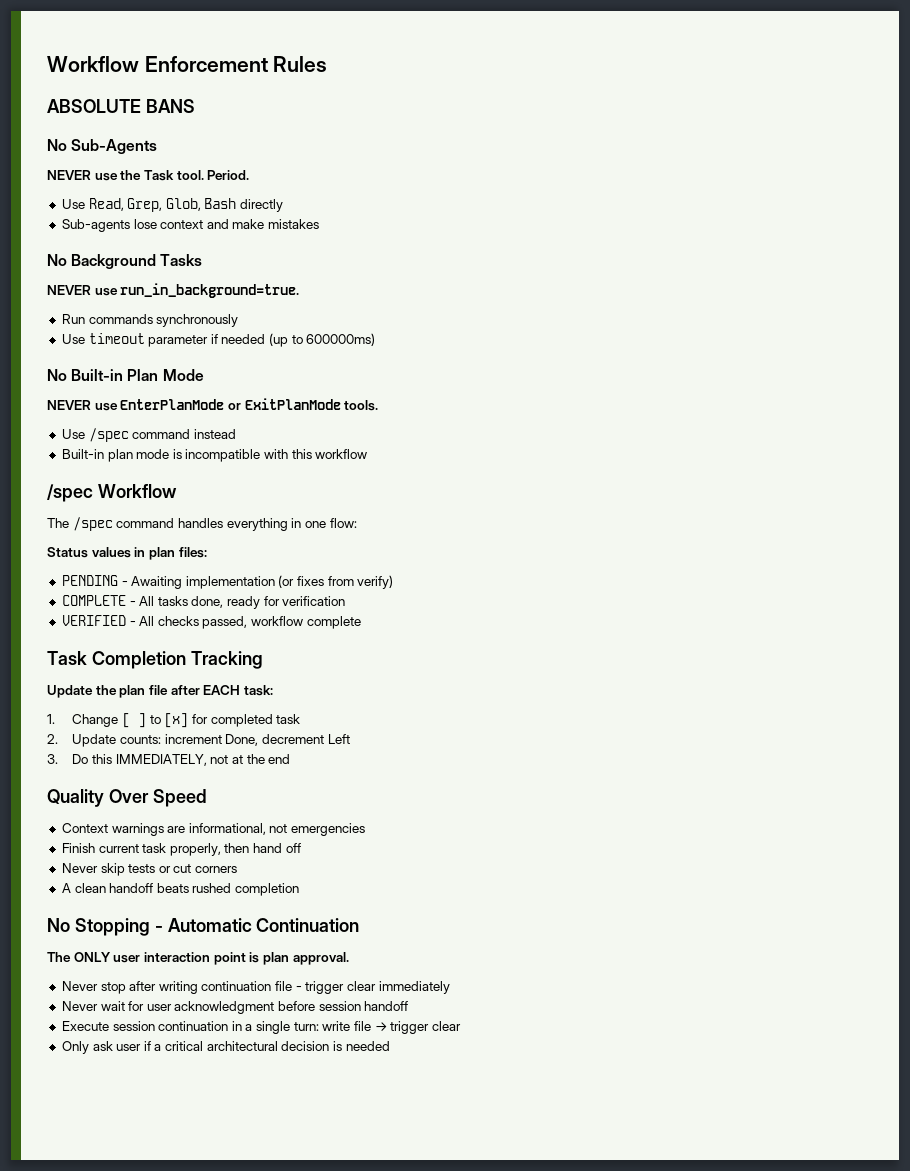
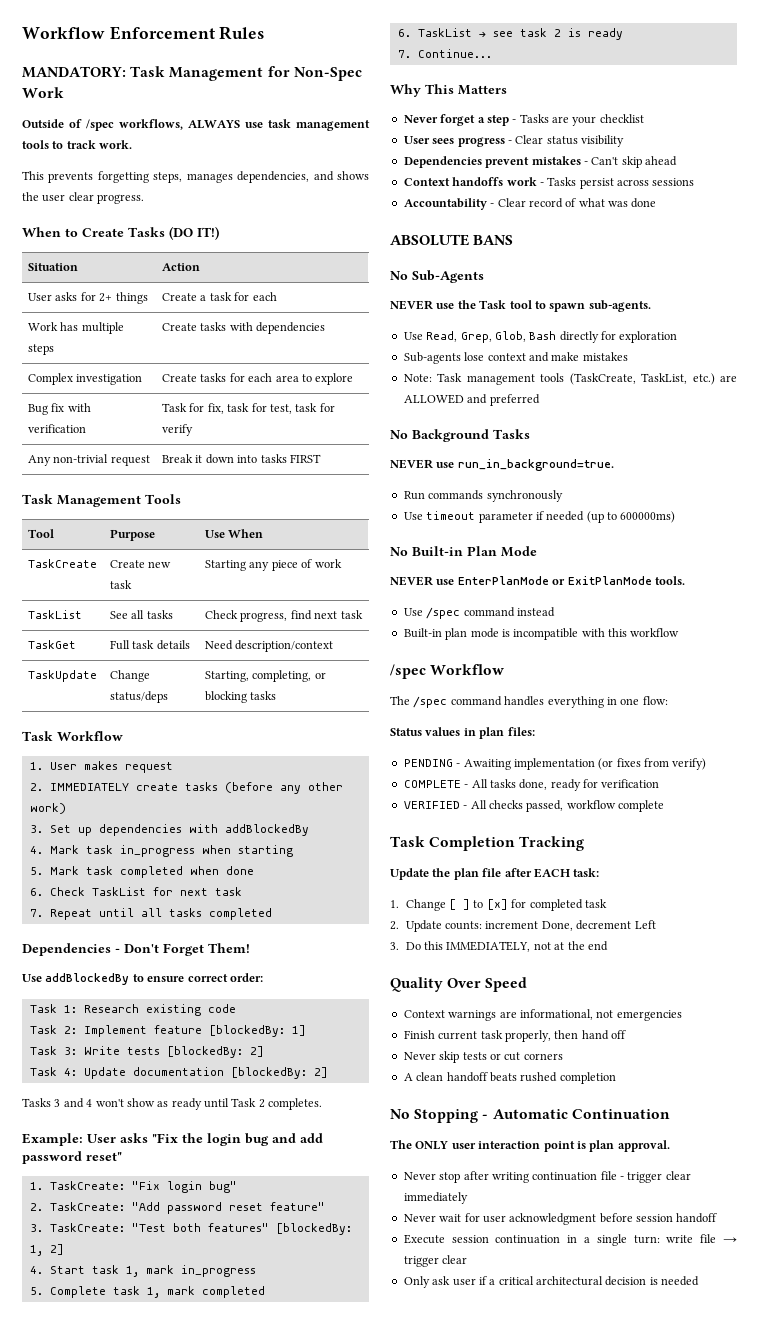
(328, 64) none -> [22,66,362,81] [22,87,64,98] [22,119,370,131] [22,140,133,149] [22,171,369,183] [22,192,145,204] [22,226,219,240] [28,263,79,271] [162,263,201,271] [28,292,148,304] [162,292,277,301] [28,322,124,334] [28,344,55,355] [162,322,326,334] [28,373,143,385] [162,373,354,385] [28,403,91,415] [28,424,87,433] [162,403,335,414] [162,424,194,436] [28,454,150,466] [162,454,321,464] [22,494,181,507] [28,529,55,538] [110,529,156,541] [205,529,264,538] [28,559,98,568] [110,560,172,568] [110,580,133,589] [205,559,342,571] [28,610,83,619] [110,610,173,619] [205,610,363,622] [28,640,77,649] [110,640,190,650] [205,640,334,652] [28,670,98,682] [110,670,151,682] [110,691,169,703] [205,670,326,682] [205,691,277,703] [22,731,123,741] [29,761,173,773] [29,782,343,794] [29,803,66,814] [29,824,309,836] [29,845,293,857] [29,866,254,878] [29,887,242,896] [29,908,272,920] [22,943,250,956] [22,973,263,985] [29,1004,236,1016] [29,1025,306,1037] [29,1046,264,1058] [29,1067,328,1079] [22,1098,323,1110] [22,1133,323,1146] [22,1151,122,1164] [29,1181,237,1193] [29,1202,325,1214] [29,1223,352,1235] [29,1244,64,1256] [29,1265,256,1277] [29,1286,265,1298] [397,28,623,40] [397,49,492,58] [390,84,507,97] [403,114,644,126] [403,135,624,147] [403,156,677,168] [403,177,695,189] [403,198,657,210] // MANDATORY: Task Management for Non-Spec Work // Outside of /spec workflows, ALWAYS use task management tools to track work. // This prevents forgetting steps, manages dependencies, and shows the user clear progress. // When to Create Tasks (DO IT!) // Situation | Action // User asks for 2+ things | Create a task for each // Work has multiple steps | Create tasks with dependencies // Complex investigation | Create tasks for each area to explore // Bug fix with verification | Task for fix, task for test, task for verify // Any non-trivial request | Break it down into tasks FIRST // Task Management Tools // Tool | Purpose | Use When // TaskCreate | Create new task | Starting any piece of work // TaskList | See all tasks | Check progress, find next task // TaskGet | Full task details | Need description/context // TaskUpdate | Change status/deps | Starting, completing, or blocking tasks // Task Workflow // 1. User makes request // 2. IMMEDIATELY create tasks (before any other work) // 3. Set up dependencies with addBlockedBy // 4. Mark task in_progress when starting // 5. Mark task completed when done // 6. Check TaskList for next task // 7. Repeat until all tasks completed // Dependencies - Don't Forget Them! // Use addBlockedBy to ensure correct order: // Task 1: Research existing code // Task 2: Implement feature [blockedBy: 1] // Task 3: Write tests [blockedBy: 2] // Task 4: Update documentation [blockedBy: 2] // Tasks 3 and 4 won't show as ready until Task 2 completes. // Example: User asks "Fix the login bug and add password reset" // 1. TaskCreate: "Fix login bug" // 2. TaskCreate: "Add password reset feature" // 3. TaskCreate: "Test both features" [blockedBy: 1, 2] // 4. Start task 1, mark in_progress // 5. Complete task 1, mark completed // 6. TaskList → see task 2 is ready // 7. Continue... // Why This Matters // Never forget a step - Tasks are your checklist // User sees progress - Clear status visibility // Dependencies prevent mistakes - Can't skip ahead // Context handoffs work - Tasks persist across sessions // Accountability - Clear record of what was done
[176,170,250,180] tool. Period. -> [509,300,651,312] tool to spawn sub-agents.
(284, 205) none -> [601,331,678,343] for exploration
(320, 224) none -> [403,373,737,385] [403,394,540,406] // Note: Task management tools (TaskCreate, TaskList, etc.) are ALLOWED and preferred

